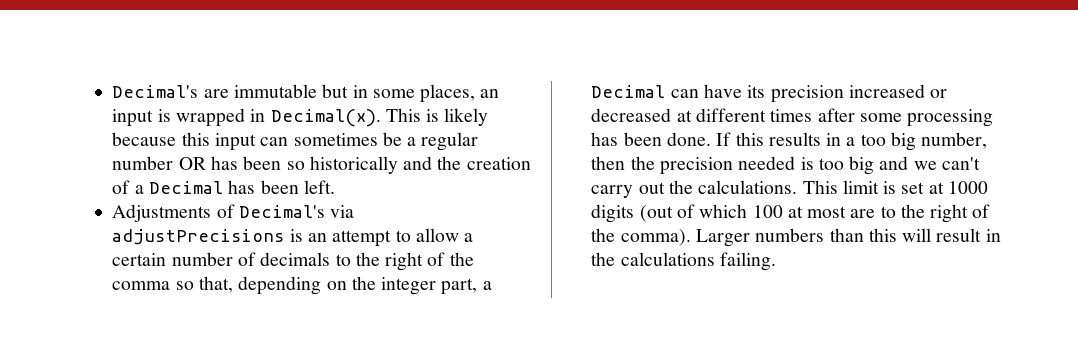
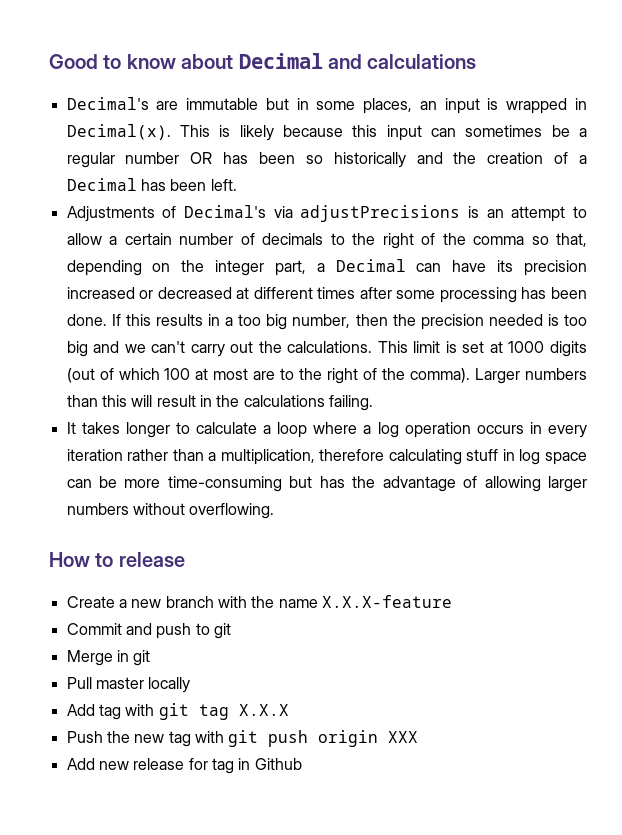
(112, 91) none -> [49,53,477,69] Good to know about Decimal and calculations //
(776, 261) none -> [66,422,588,438] [66,449,588,465] [66,476,587,492] [66,503,275,519] [49,552,185,567] [66,595,452,608] [66,623,231,639] [66,650,151,666] [66,677,191,693] [66,703,289,720] [66,730,419,747] [66,758,302,774] // It takes longer to calculate a loop where a log operation occurs in every iteration rather than a multiplication, therefore calculating stuff in log space can be more time-consuming but has the advantage of allowing larger numbers without overflowing. // How to release // Create a new branch with the name X.X.X-feature // Commit and push to git // Merge in git // Pull master locally // Add tag with git tag X.X.X // Push the new tag with git push origin XXX // Add new release for tag in Github

